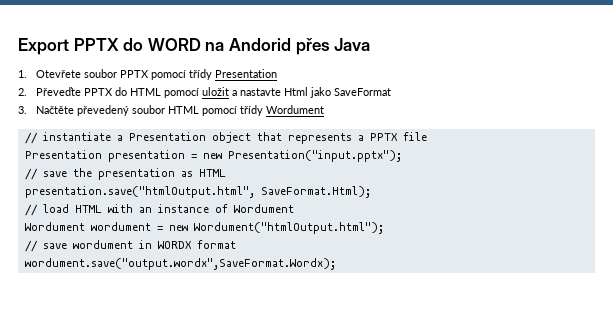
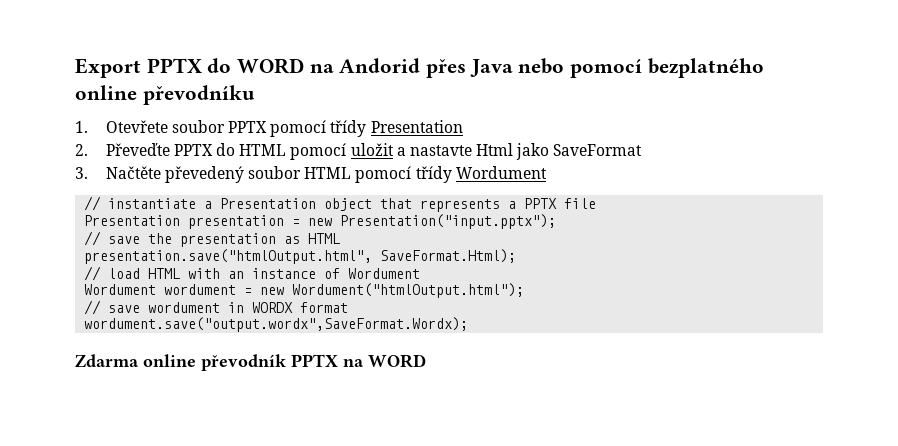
(371, 44) none -> [518,58,764,78] [75,85,255,105] nebo pomocí bezplatného online převodníku
(336, 264) none -> [75,354,426,371] // Zdarma online převodník PPTX na WORD

